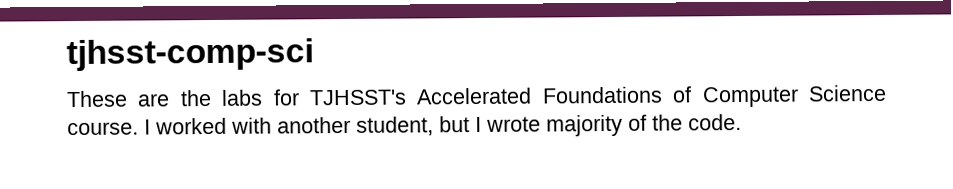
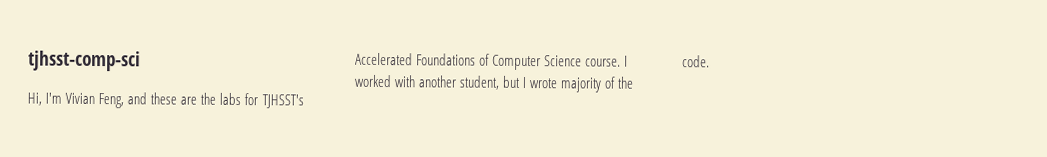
[66,90,128,108] These -> [27,92,178,109] Hi, I'm Vivian Feng, and these

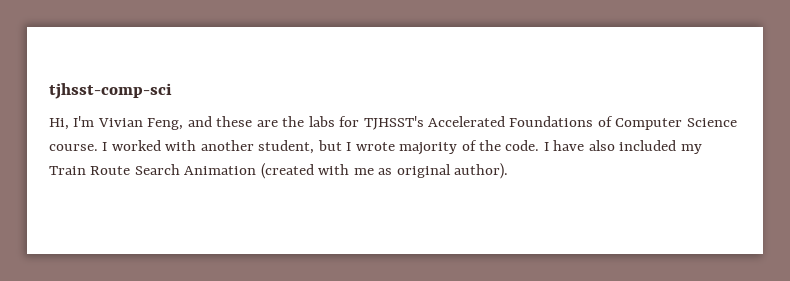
(710, 61) none -> [543,140,702,154] [49,163,509,179] I have also included my Train Route Search Animation (created with me as original author).

